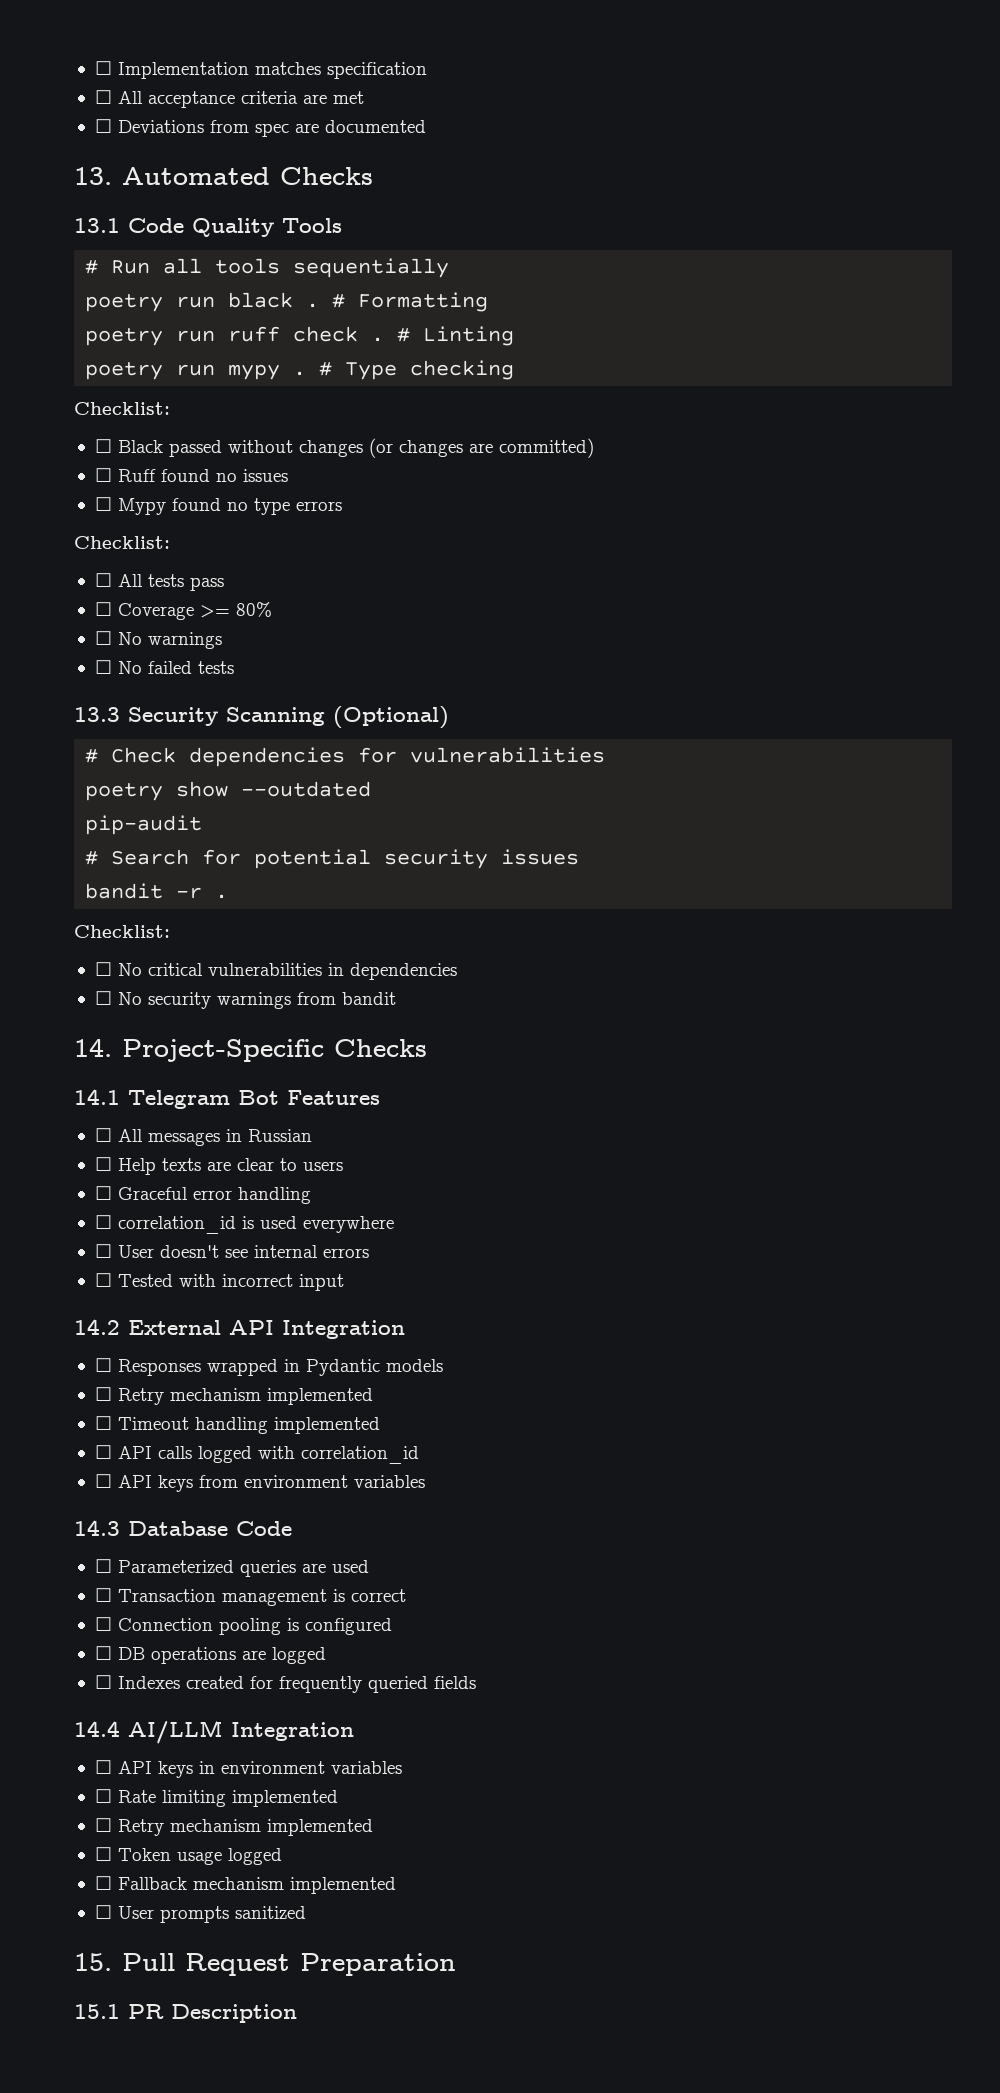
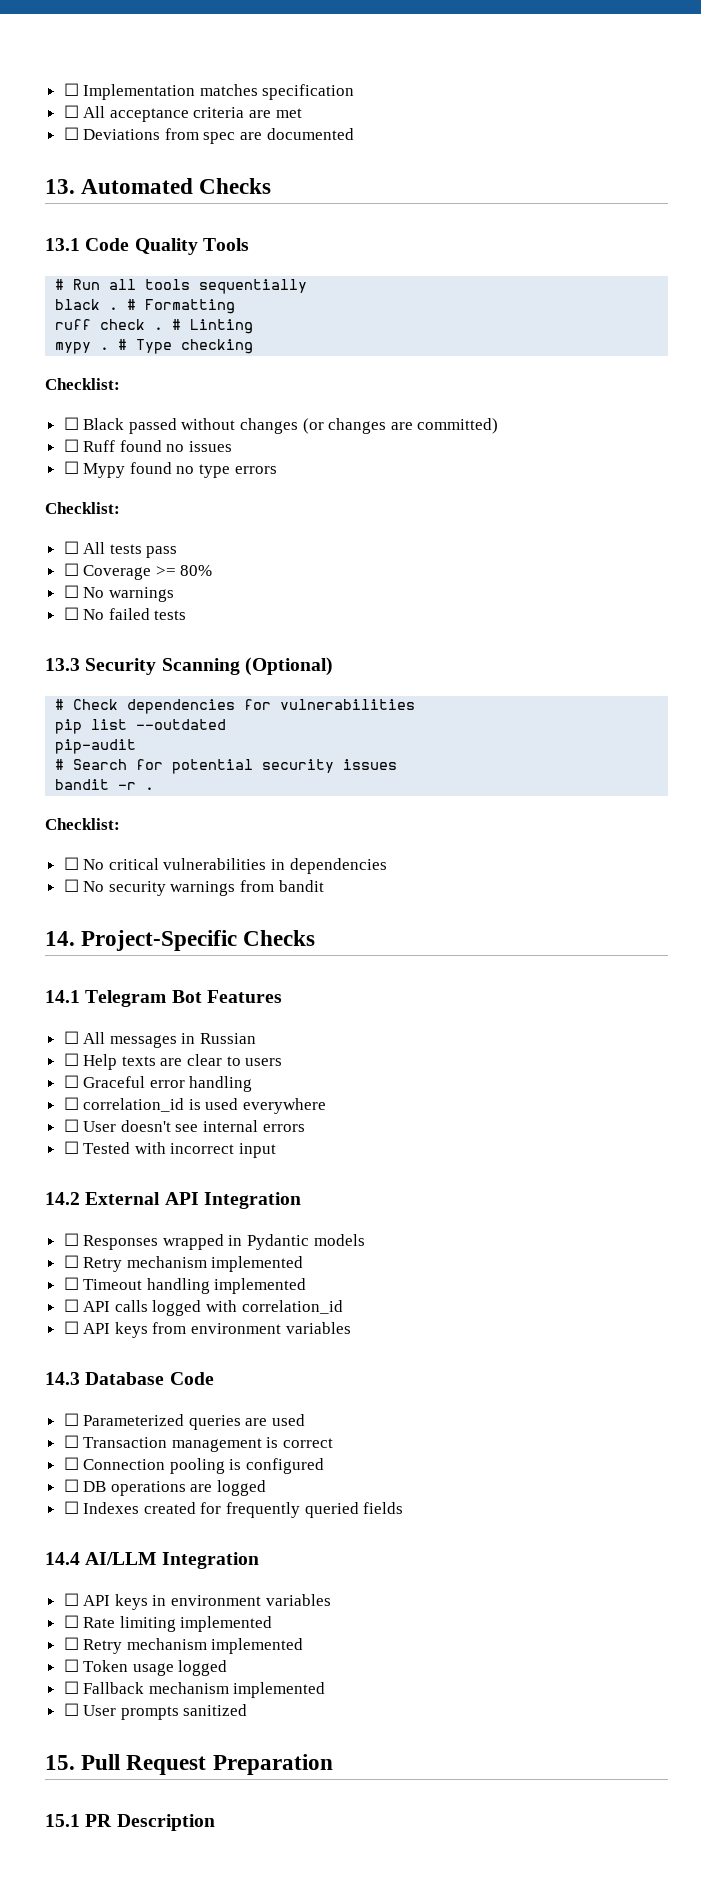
[85,294,216,312] poetry run -> (308, 286) none
[85,328,216,346] poetry run -> (236, 306) none
[85,362,216,380] poetry run -> (254, 326) none
[85,781,229,801] poetry show -> [55,719,128,734] pip list

